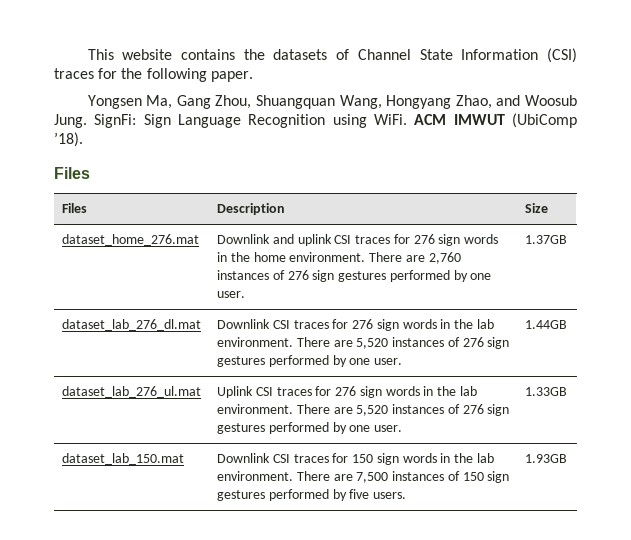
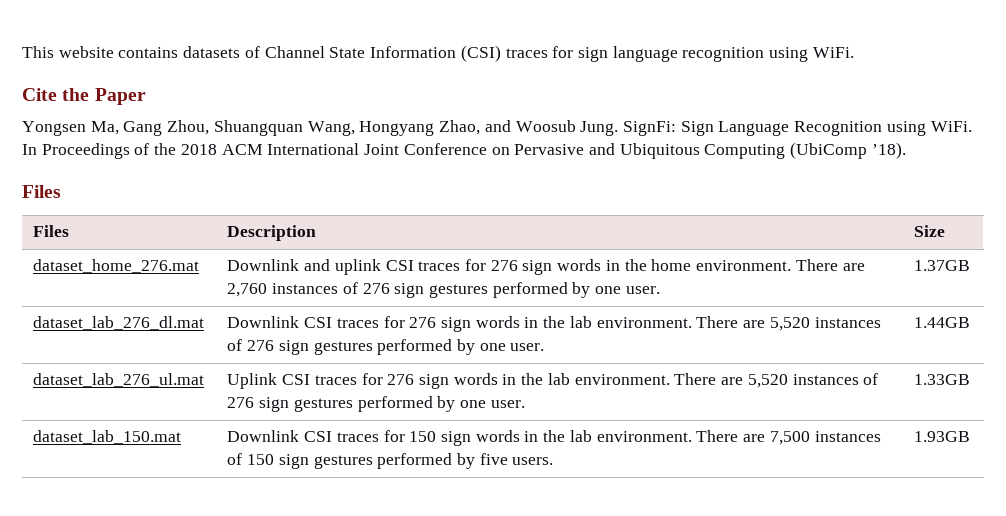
[243,49,265,60] the -> (179, 52) none
[121,68,253,82] the following paper. -> [577,46,854,62] [22,88,146,105] sign language recognition using WiFi. // Cite the Paper
[414,114,505,125] ACM IMWUT -> [22,143,786,159] In Proceedings of the 2018 ACM International Joint Conference on Pervasive and Ubiquitous Computing

